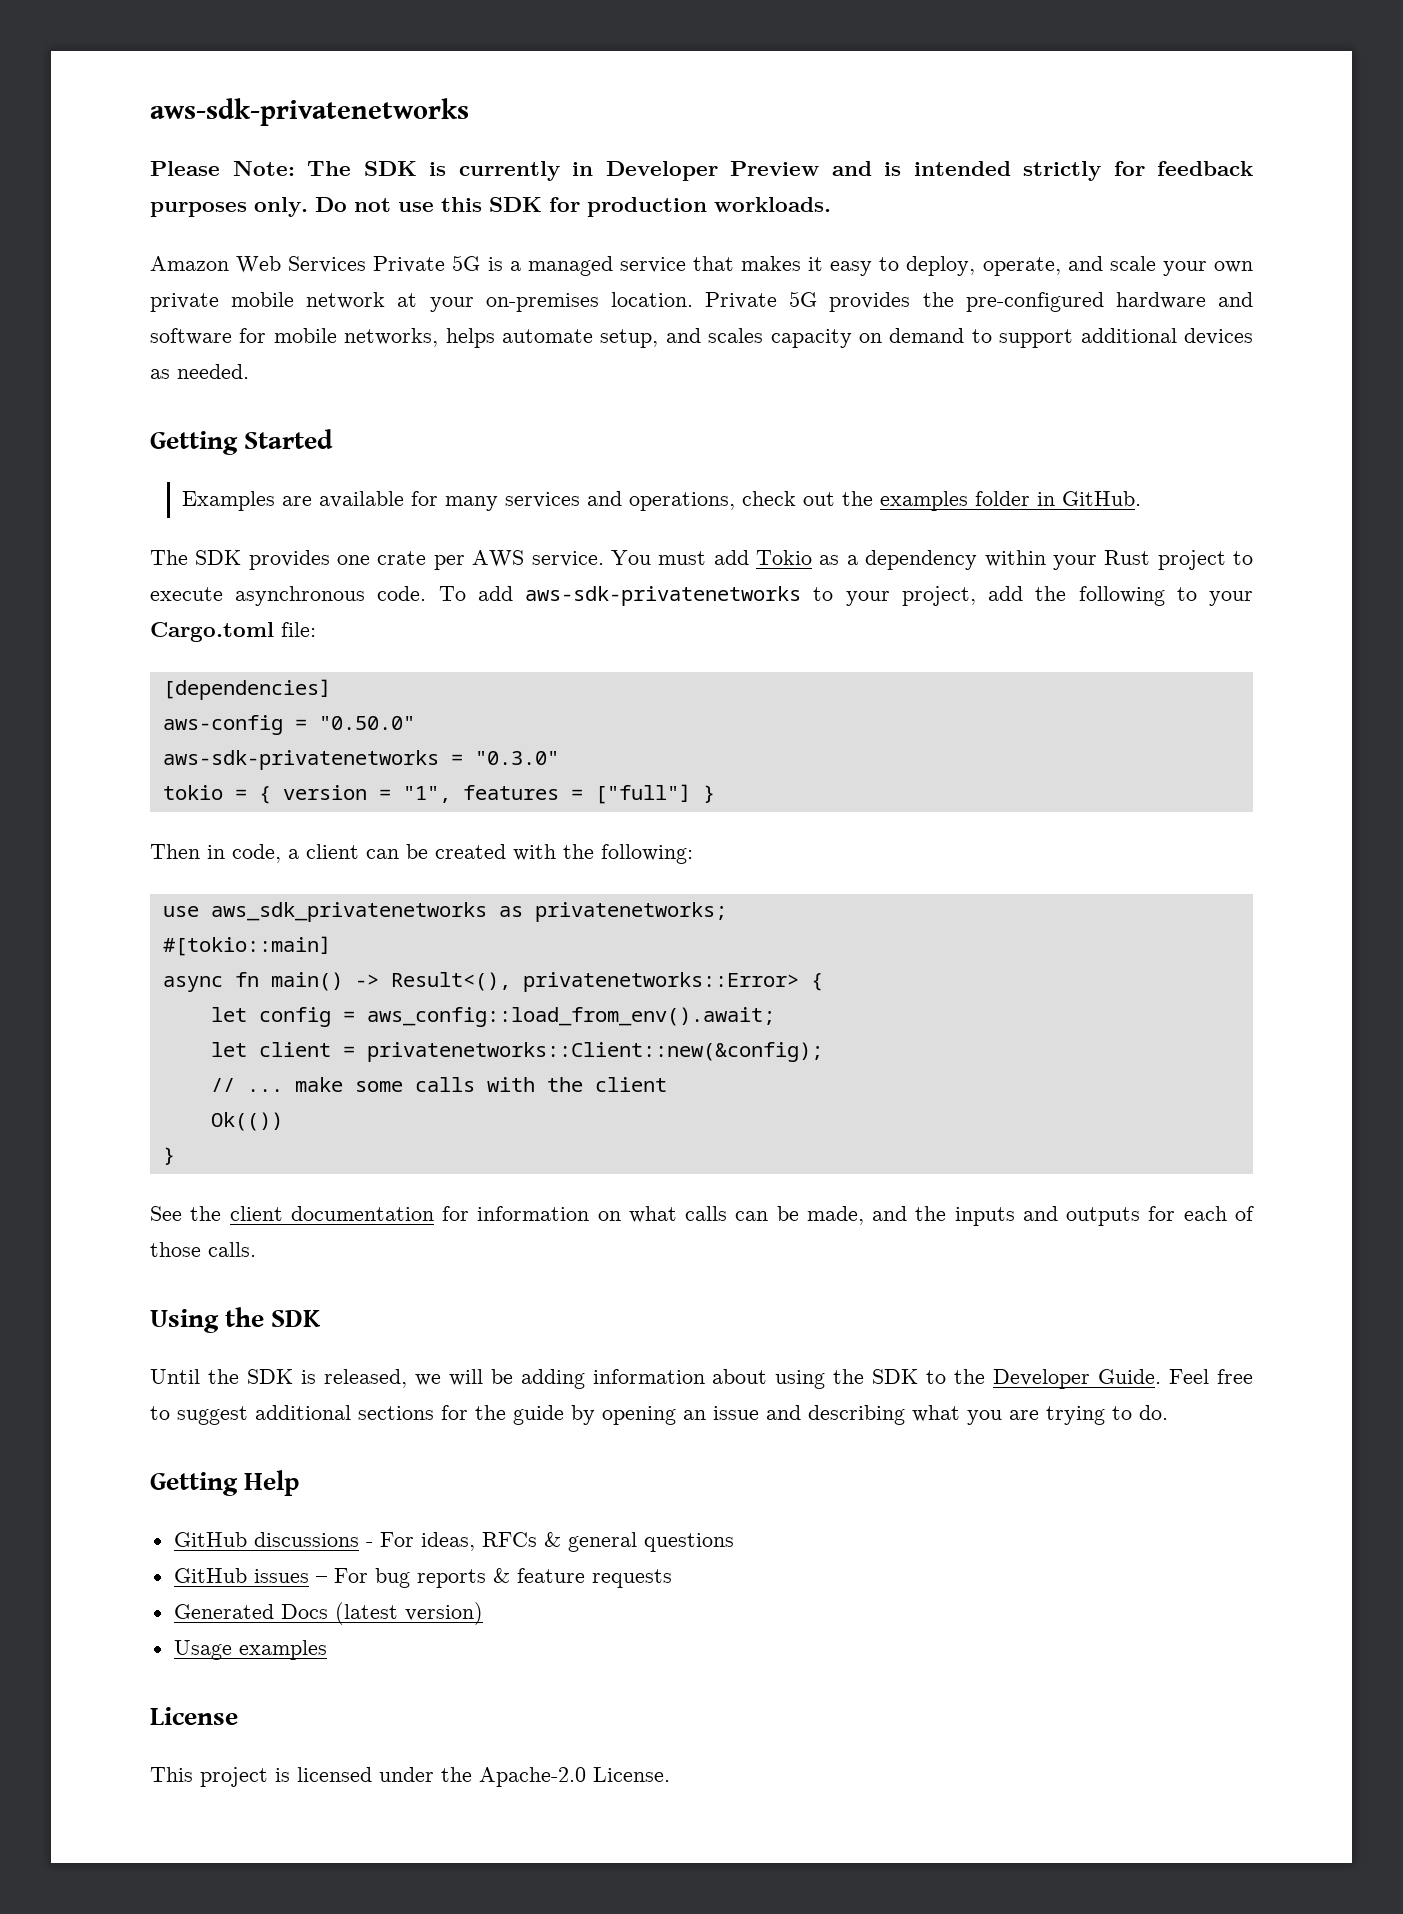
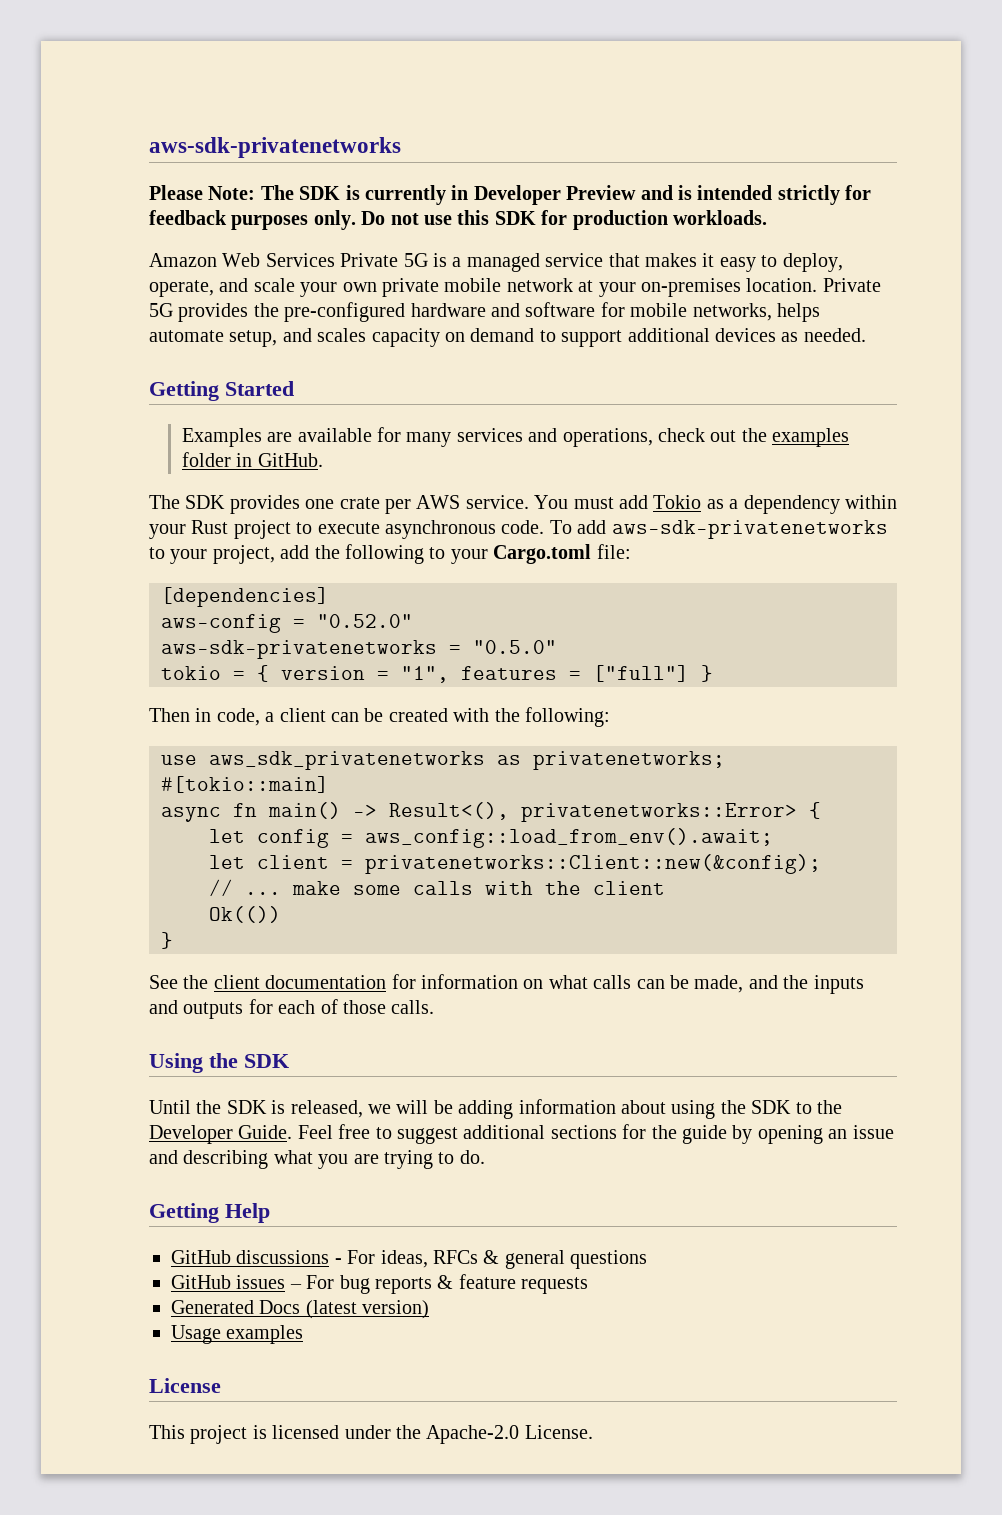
[318,716,415,730] "0.50.0" -> [317,614,413,628] "0.52.0"
[474,751,559,765] "0.3.0" -> [473,640,557,654] "0.5.0"

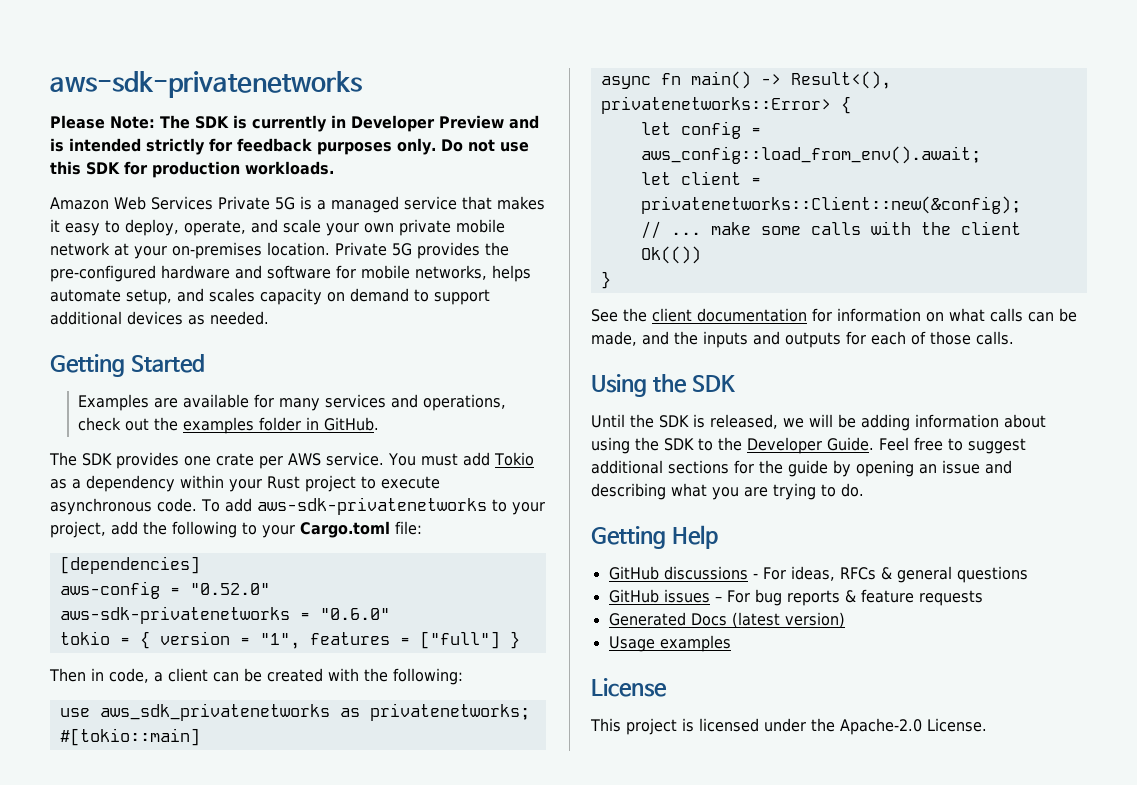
[473,640,557,654] "0.5.0" -> [319,608,390,620] "0.6.0"

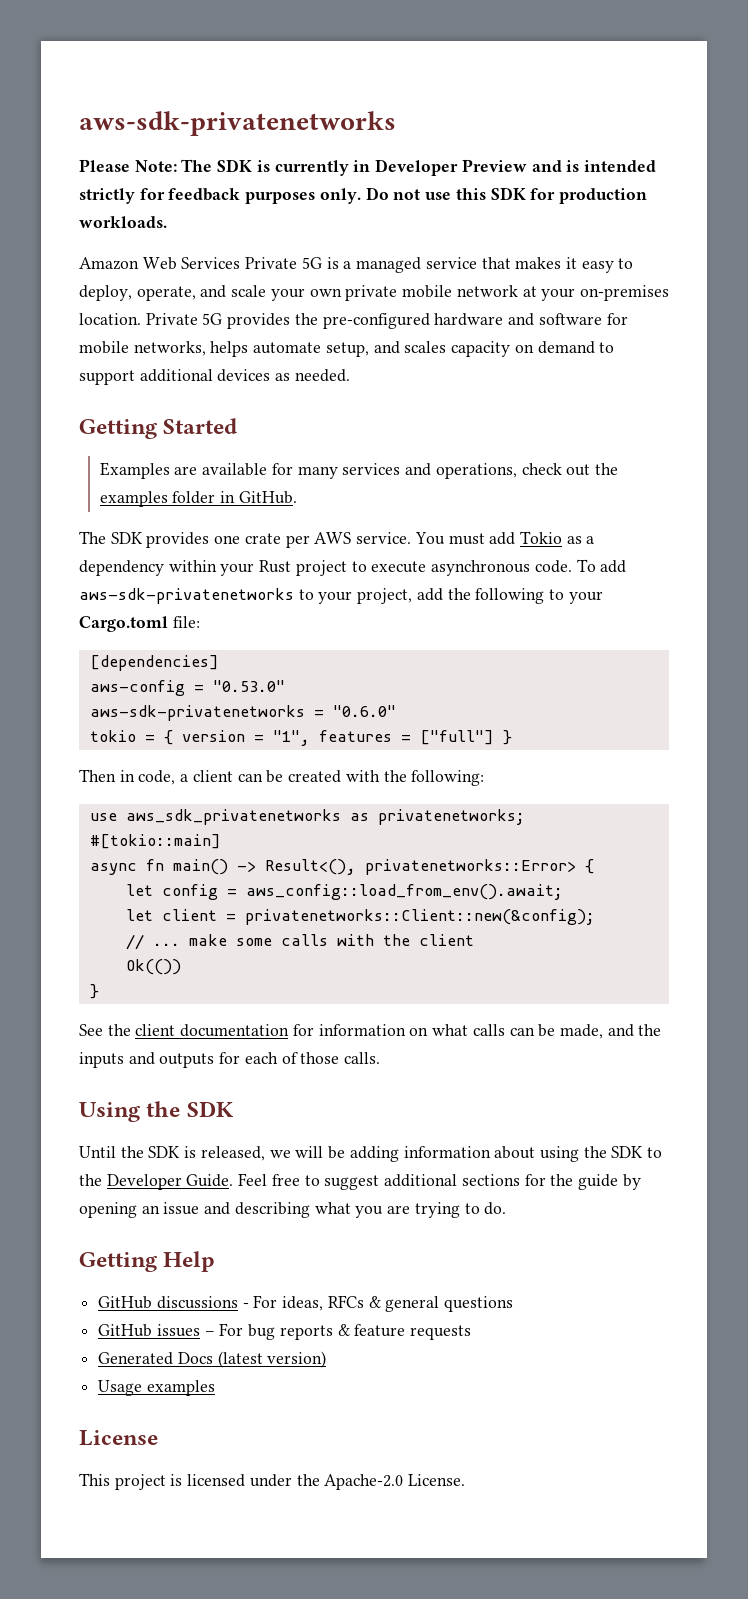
[189,583,270,595] "0.52.0" -> [212,680,285,692] "0.53.0"

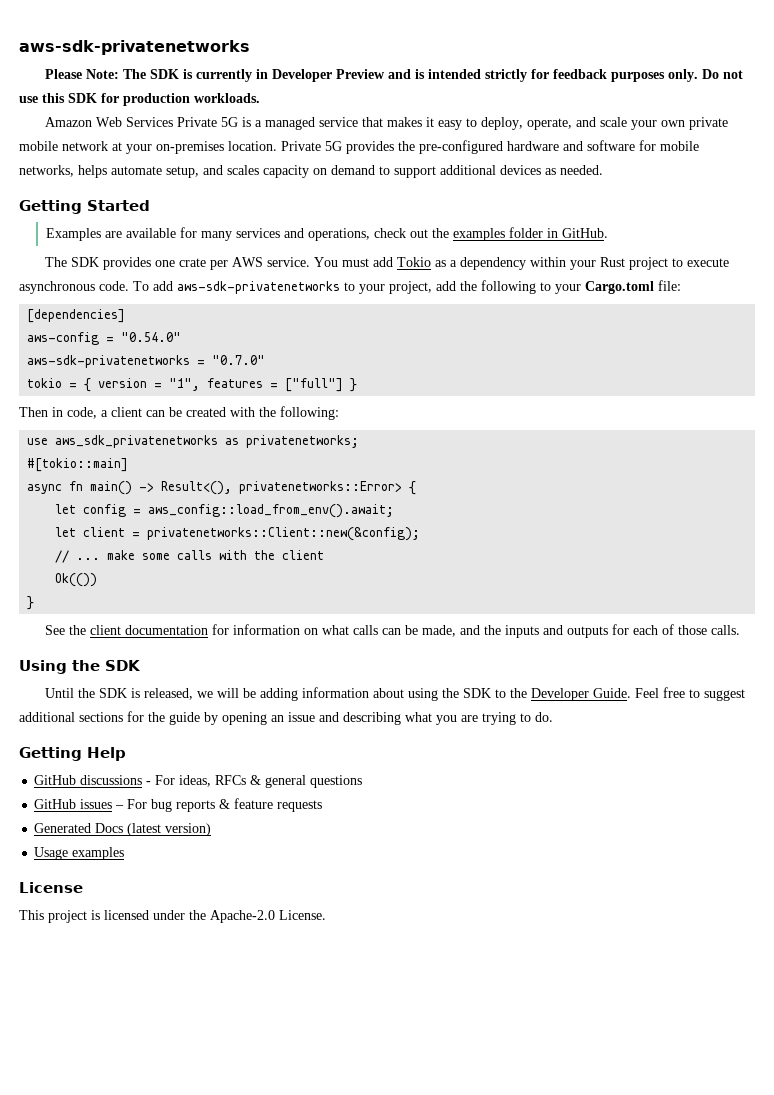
[212,680,285,692] "0.53.0" -> [121,332,182,342] "0.54.0"
[332,705,396,717] "0.6.0" -> [212,355,266,365] "0.7.0"

